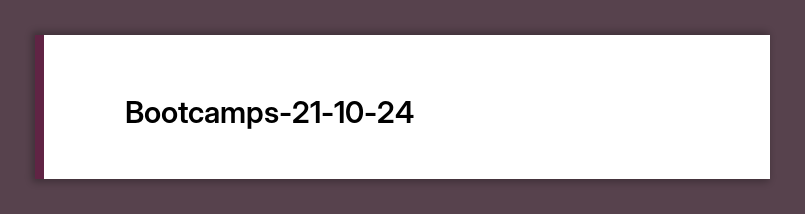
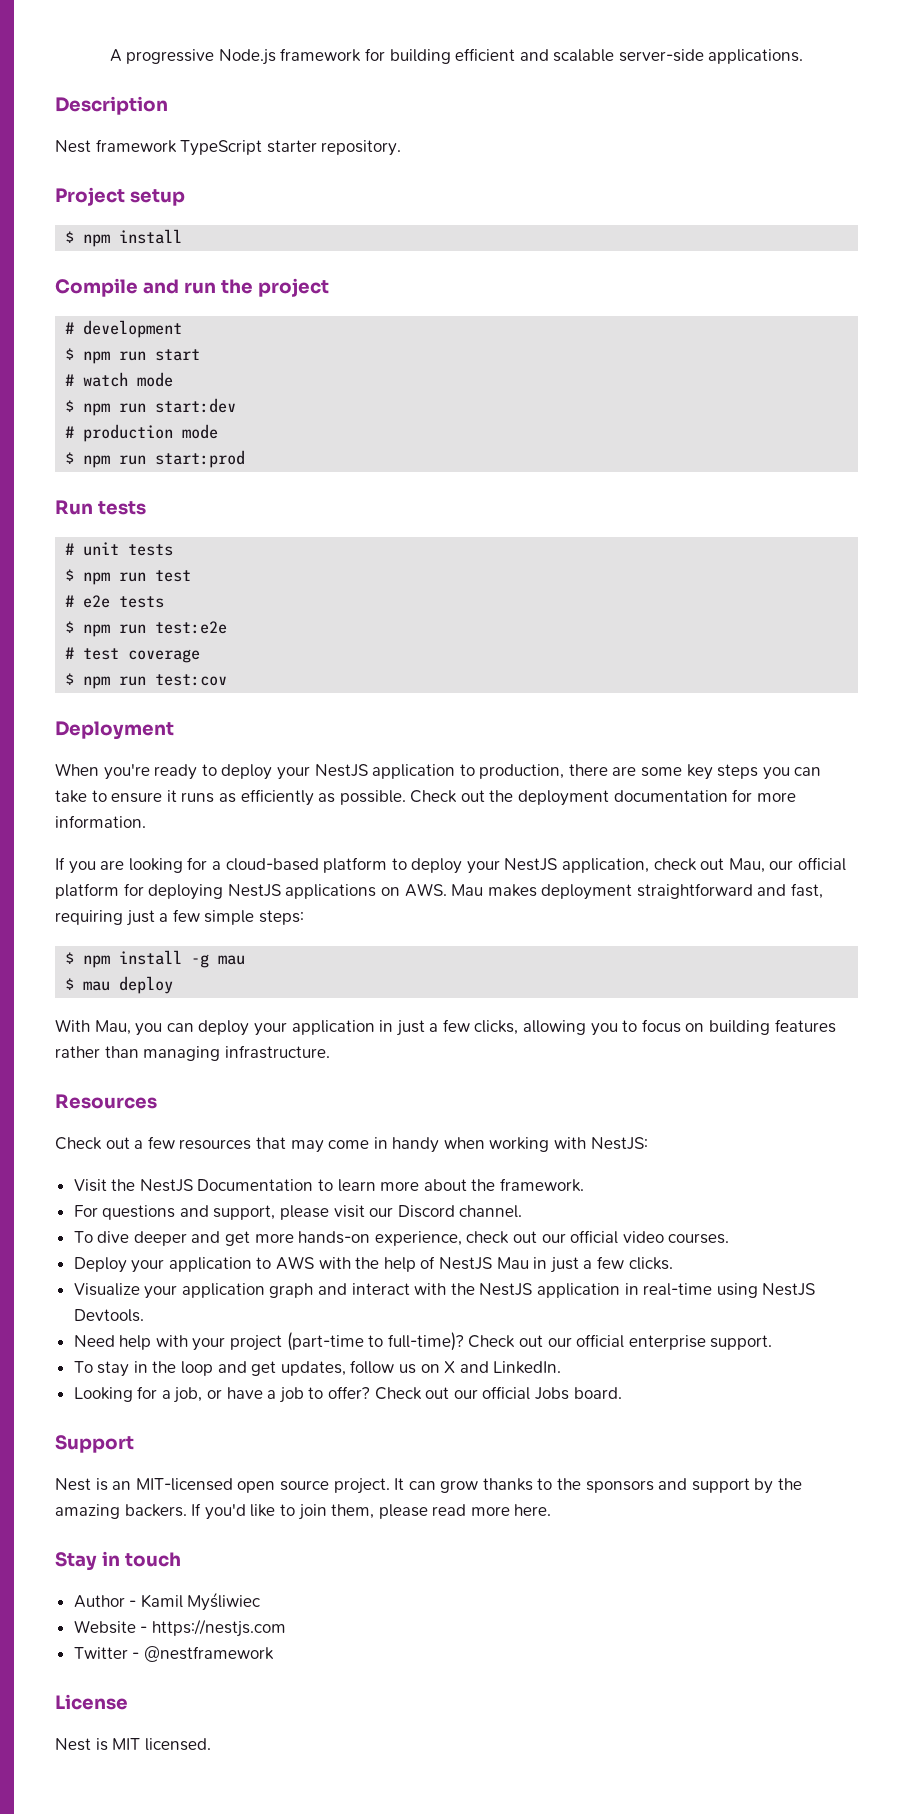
[125,101,414,129] Bootcamps-21-10-24 -> [109,48,804,65] [55,96,168,115] [55,139,402,156] [55,187,185,206] [65,229,183,247] [55,278,329,297] [65,320,183,338] [65,348,201,364] [65,372,174,387] [65,398,237,416] [65,424,219,442] [65,450,246,468] [55,500,146,515] [65,542,174,556] [65,569,192,585] [65,595,165,608] [65,621,228,637] [65,647,201,663] [65,673,228,689] [55,721,174,740] [55,763,822,780] [55,789,796,806] [55,815,146,828] [55,857,847,874] [55,883,824,900] [55,909,304,926] [65,950,246,968] [65,976,174,994] [55,1019,836,1036] [55,1045,330,1061] [55,1094,157,1109] [55,1136,648,1153] [73,1178,585,1192] [73,1205,523,1220] [73,1230,730,1246] [73,1256,673,1273] [73,1283,816,1299] [73,1309,144,1322] [73,1332,773,1351] [73,1360,562,1377] [73,1386,622,1403] [55,1435,134,1453] [55,1478,803,1494] [55,1503,552,1520] [55,1551,181,1571] [73,1592,261,1611] [73,1619,286,1637] [73,1646,274,1662] [55,1694,128,1710] [55,1738,211,1751] A progressive Node.js framework for building efficient and scalable server-side applications. // Description // Nest framework TypeScript starter repository. // Project setup // $ npm install // Compile and run the project // # development // $ npm run start // # watch mode // $ npm run start:dev // # production mode // $ npm run start:prod // Run tests // # unit tests // $ npm run test // # e2e tests // $ npm run test:e2e // # test coverage // $ npm run test:cov // Deployment // When you're ready to deploy your NestJS application to production, there are some key steps you can take to ensure it runs as efficiently as possible. Check out the deployment documentation for more information. // If you are looking for a cloud-based platform to deploy your NestJS application, check out Mau, our official platform for deploying NestJS applications on AWS. Mau makes deployment straightforward and fast, requiring just a few simple steps: // $ npm install -g mau // $ mau deploy // With Mau, you can deploy your application in just a few clicks, allowing you to focus on building features rather than managing infrastructure. // Resources // Check out a few resources that may come in handy when working with NestJS: // Visit the NestJS Documentation to learn more about the framework. // For questions and support, please visit our Discord channel. // To dive deeper and get more hands-on experience, check out our official video courses. // Deploy your application to AWS with the help of NestJS Mau in just a few clicks. // Visualize your application graph and interact with the NestJS application in real-time using NestJS Devtools. // Need help with your project (part-time to full-time)? Check out our official enterprise support. // To stay in the loop and get updates, follow us on X and LinkedIn. // Looking for a job, or have a job to offer? Check out our official Jobs board. // Support // Nest is an MIT-licensed open source project. It can grow thanks to the sponsors and support by the amazing backers. If you'd like to join them, please read more here. // Stay in touch // Author - Kamil Myśliwiec // Website - https://nestjs.com // Twitter - @nestframework // License // Nest is MIT licensed.

